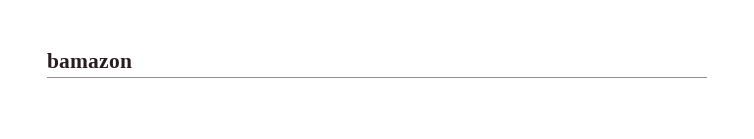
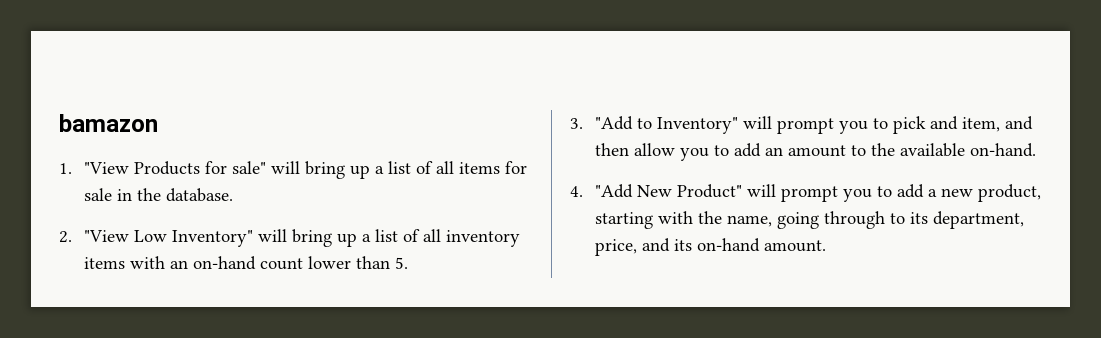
(132, 60) none -> [59,161,527,179] [83,188,233,202] [59,229,520,247] [83,256,408,270] [570,116,1033,134] [594,143,1036,161] [570,184,1041,202] [594,211,1024,229] [594,238,826,256] // 1. "View Products for sale" will bring up a list of all items for sale in the database. // 2. "View Low Inventory" will bring up a list of all inventory items with an on-hand count lower than 5. // 3. "Add to Inventory" will prompt you to pick and item, and then allow you to add an amount to the available on-hand. // 4. "Add New Product" will prompt you to add a new product, starting with the name, going through to its department, price, and its on-hand amount.

